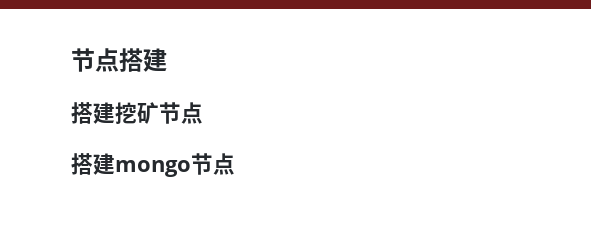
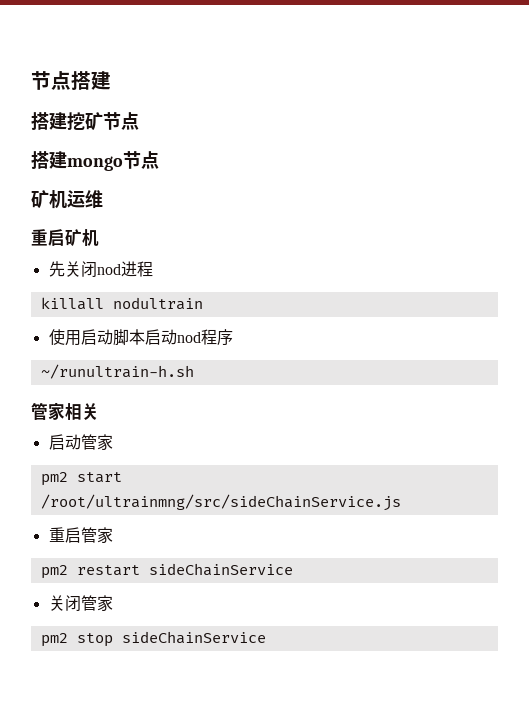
(235, 164) none -> [31,190,103,209] [31,229,99,247] [48,261,153,278] [40,297,203,310] [48,329,233,346] [40,364,194,379] [31,402,99,420] [48,434,113,451] [40,472,122,486] [40,494,401,511] [48,527,113,544] [40,563,293,579] [48,595,113,612] [40,631,266,647] // 矿机运维 // 重启矿机 // 先关闭nod进程 // killall nodultrain // 使用启动脚本启动nod程序 // ~/runultrain-h.sh // 管家相关 // 启动管家 // pm2 start /root/ultrainmng/src/sideChainService.js // 重启管家 // pm2 restart sideChainService // 关闭管家 // pm2 stop sideChainService

